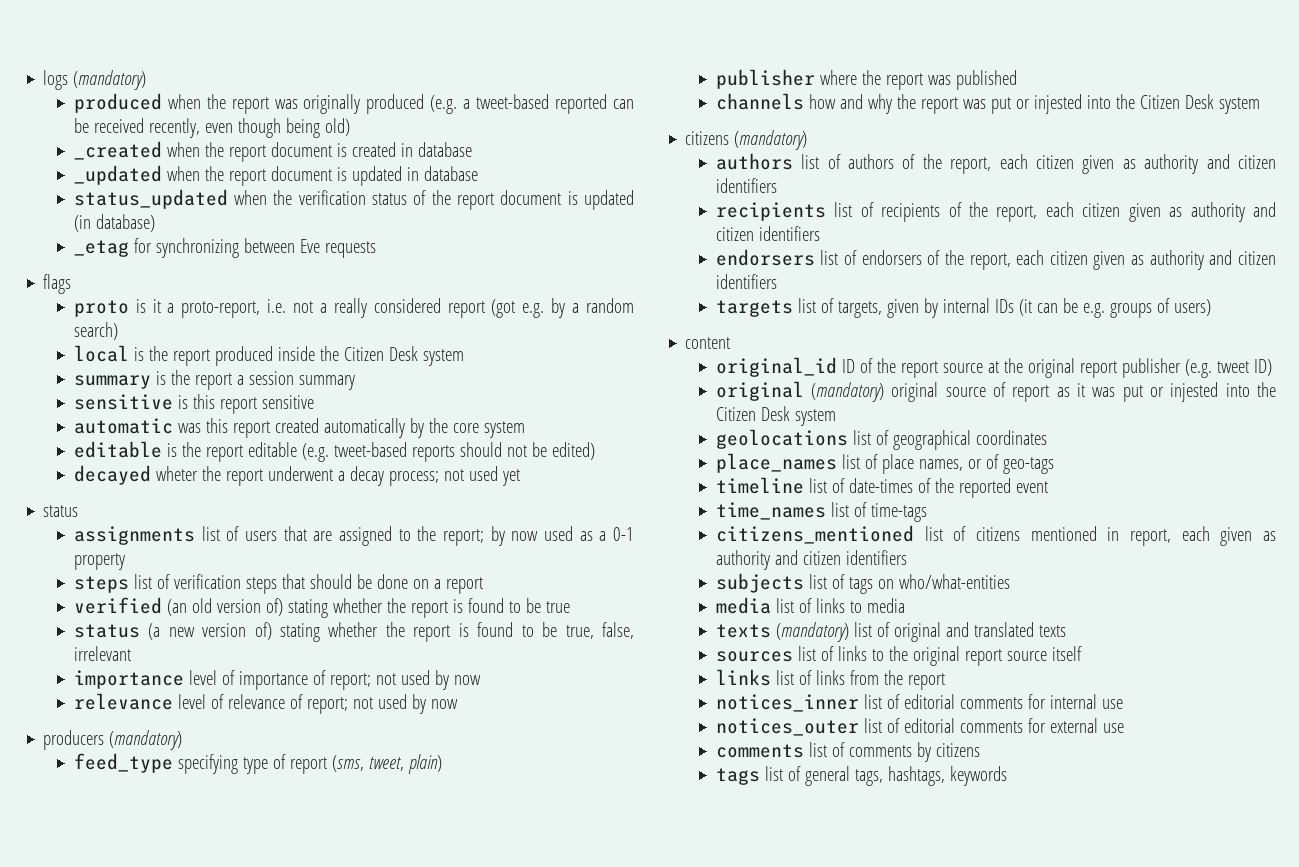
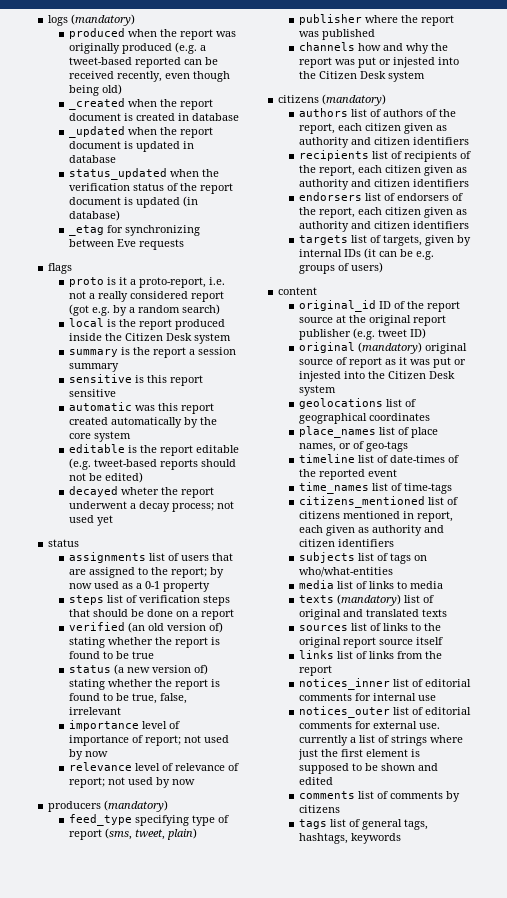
[1102,723,1124,733] use -> [419,723,441,729] [299,735,464,746] [298,749,421,760] [299,763,439,774] [299,777,334,785] use. currently a list of strings where just the first element is supposed to be shown and edited

